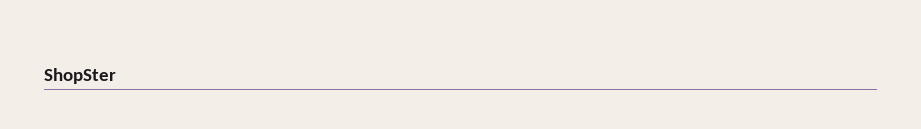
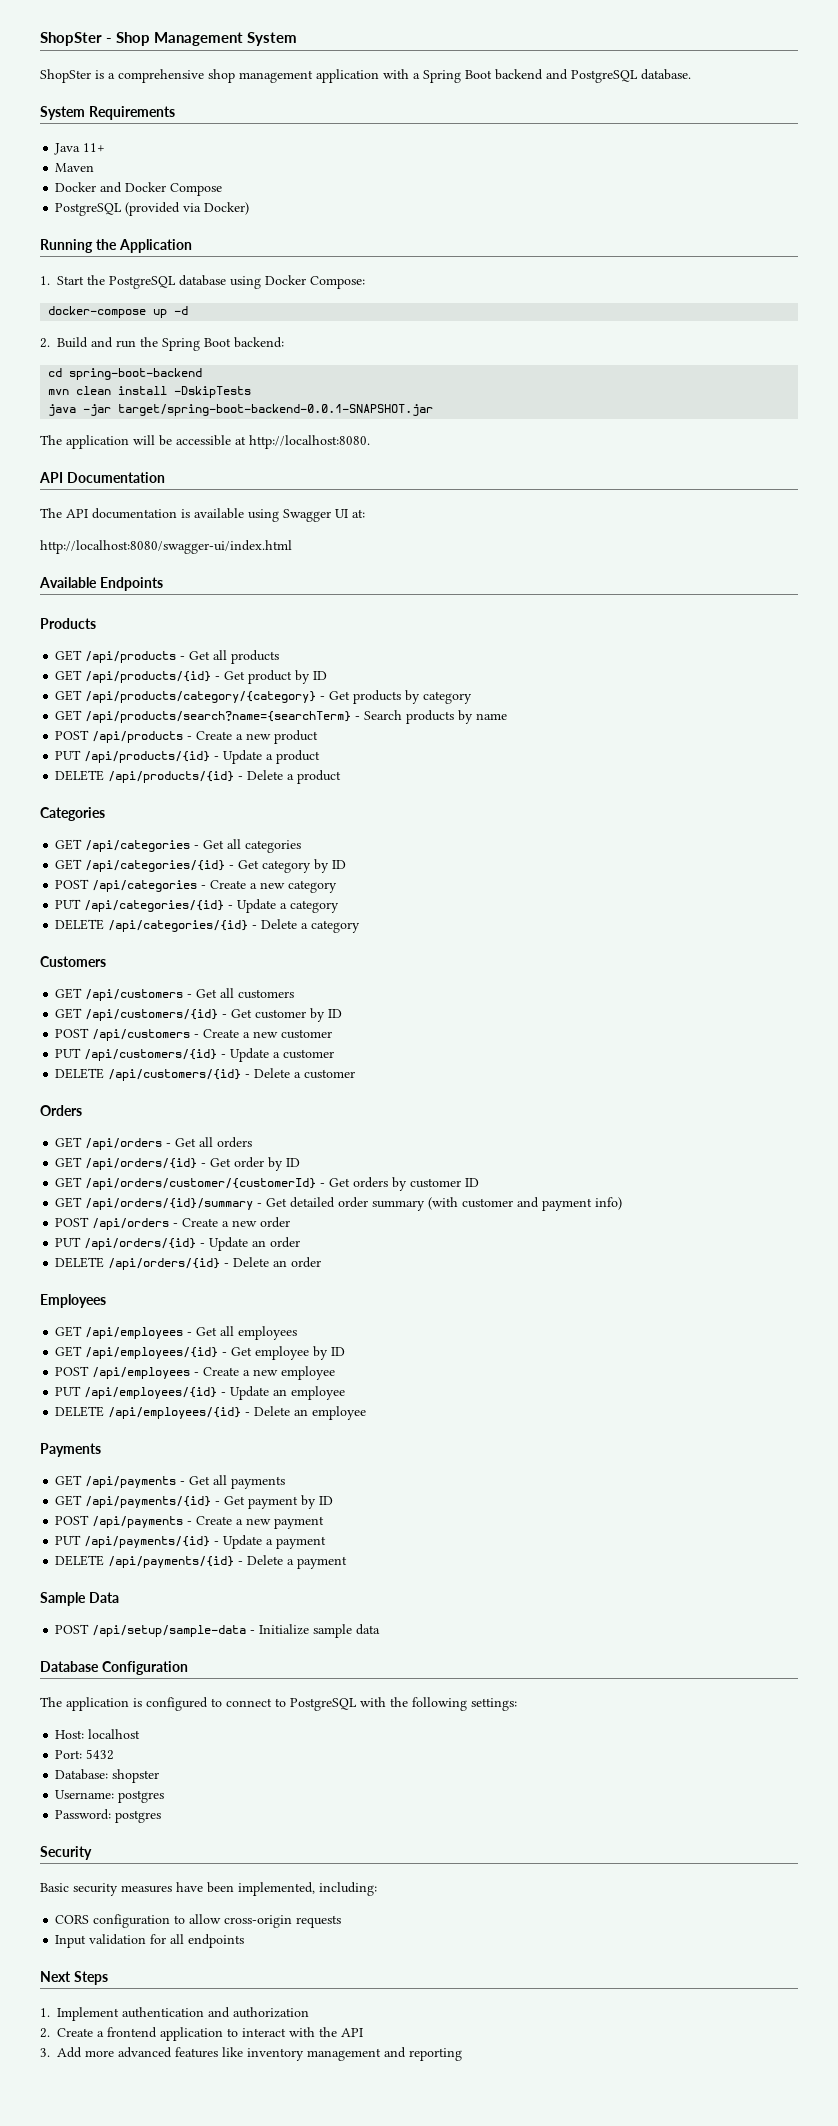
[44,68,116,84] ShopSter -> [40,32,297,46] [40,69,691,83] [40,106,175,120] [54,143,106,155] [55,163,95,172] [55,182,223,196] [55,202,250,216] [40,239,192,253] [40,275,365,289] [48,306,189,318] [40,337,284,351] [48,368,203,380] [48,386,252,398] [48,404,434,416] [40,435,370,449] [39,472,165,483] [40,508,365,522] [40,540,292,554] [39,577,163,591] [40,618,96,629] [55,650,280,664] [55,670,328,684] [55,690,473,704] [55,710,508,724] [55,730,319,744] [55,750,321,764] [55,770,342,784] [40,807,105,821] [55,839,302,853] [55,859,347,873] [55,879,338,893] [55,899,340,913] [55,919,361,933] [40,956,106,967] [55,988,295,1001] [55,1008,343,1022] [55,1028,333,1041] [55,1048,335,1062] [55,1068,356,1081] [40,1105,82,1116] [55,1137,253,1150] [55,1157,301,1171] [55,1177,480,1191] [55,1197,623,1211] [55,1217,291,1230] [55,1237,301,1251] [55,1257,322,1270] [40,1294,106,1308] [55,1326,298,1340] [55,1346,346,1360] [55,1366,336,1380] [55,1386,346,1400] [55,1406,367,1420] [40,1443,101,1457] [55,1475,286,1489] [55,1495,334,1509] [55,1515,325,1529] [55,1535,327,1549] [55,1555,348,1569] [40,1592,119,1606] [55,1624,381,1638] [40,1661,188,1675] [40,1697,517,1711] [55,1729,141,1739] [55,1749,115,1760] [55,1769,160,1783] [55,1790,165,1803] [55,1809,162,1823] [40,1846,92,1860] [40,1882,377,1896] [55,1914,342,1928] [55,1934,245,1948] [40,1971,108,1985] [40,2007,309,2021] [40,2027,363,2041] [40,2047,462,2061] ShopSter - Shop Management System // ShopSter is a comprehensive shop management application with a Spring Boot backend and PostgreSQL database. // System Requirements // Java 11+ // Maven // Docker and Docker Compose // PostgreSQL (provided via Docker) // Running the Application // 1. Start the PostgreSQL database using Docker Compose: // docker-compose up -d // 2. Build and run the Spring Boot backend: // cd spring-boot-backend // mvn clean install -DskipTests // java -jar target/spring-boot-backend-0.0.1-SNAPSHOT.jar // The application will be accessible at http://localhost:8080. // API Documentation // The API documentation is available using Swagger UI at: // http://localhost:8080/swagger-ui/index.html // Available Endpoints // Products // GET /api/products - Get all products // GET /api/products/{id} - Get product by ID // GET /api/products/category/{category} - Get products by category // GET /api/products/search?name={searchTerm} - Search products by name // POST /api/products - Create a new product // PUT /api/products/{id} - Update a product // DELETE /api/products/{id} - Delete a product // Categories // GET /api/categories - Get all categories // GET /api/categories/{id} - Get category by ID // POST /api/categories - Create a new category // PUT /api/categories/{id} - Update a category // DELETE /api/categories/{id} - Delete a category // Customers // GET /api/customers - Get all customers // GET /api/customers/{id} - Get customer by ID // POST /api/customers - Create a new customer // PUT /api/customers/{id} - Update a customer // DELETE /api/customers/{id} - Delete a customer // Orders // GET /api/orders - Get all orders // GET /api/orders/{id} - Get order by ID // GET /api/orders/customer/{customerId} - Get orders by customer ID // GET /api/orders/{id}/summary - Get detailed order summary (with customer and payment info) // POST /api/orders - Create a new order // PUT /api/orders/{id} - Update an order // DELETE /api/orders/{id} - Delete an order // Employees // GET /api/employees - Get all employees // GET /api/employees/{id} - Get employee by ID // POST /api/employees - Create a new employee // PUT /api/employees/{id} - Update an employee // DELETE /api/employees/{id} - Delete an employee // Payments // GET /api/payments - Get all payments // GET /api/payments/{id} - Get payment by ID // POST /api/payments - Create a new payment // PUT /api/payments/{id} - Update a payment // DELETE /api/payments/{id} - Delete a payment // Sample Data // POST /api/setup/sample-data - Initialize sample data // Database Configuration // The application is configured to connect to PostgreSQL with the following settings: // Host: localhost // Port: 5432 // Database: shopster // Username: postgres // Password: postgres // Security // Basic security measures have been implemented, including: // CORS configuration to allow cross-origin requests // Input validation for all endpoints // Next Steps // 1. Implement authentication and authorization // 2. Create a frontend application to interact with the API // 3. Add more advanced features like inventory management and reporting

